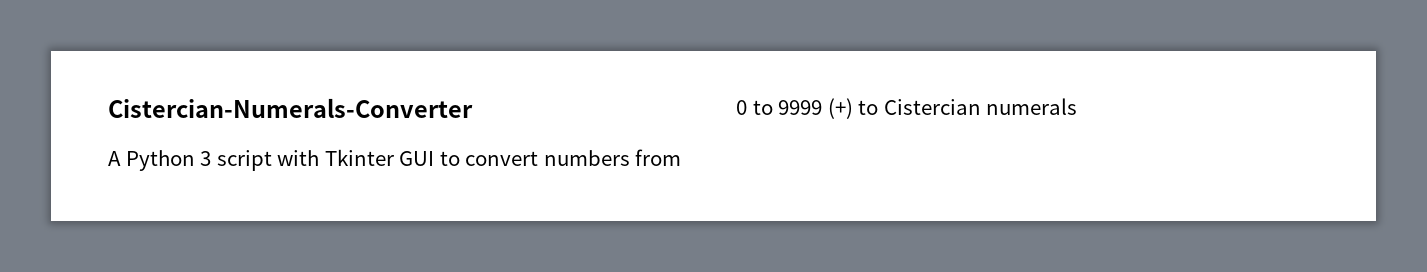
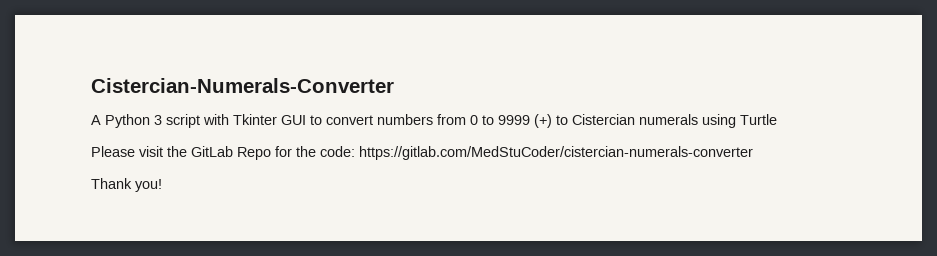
(1078, 106) none -> [702,114,777,128] [91,146,753,160] [91,178,162,192] using Turtle // Please visit the GitLab Repo for the code: https://gitlab.com/MedStuCoder/cistercian-numerals-converter // Thank you!

